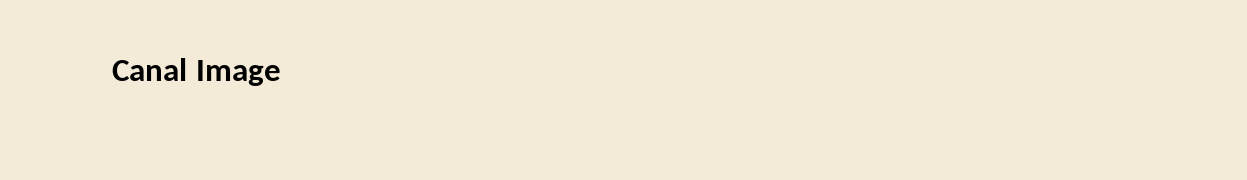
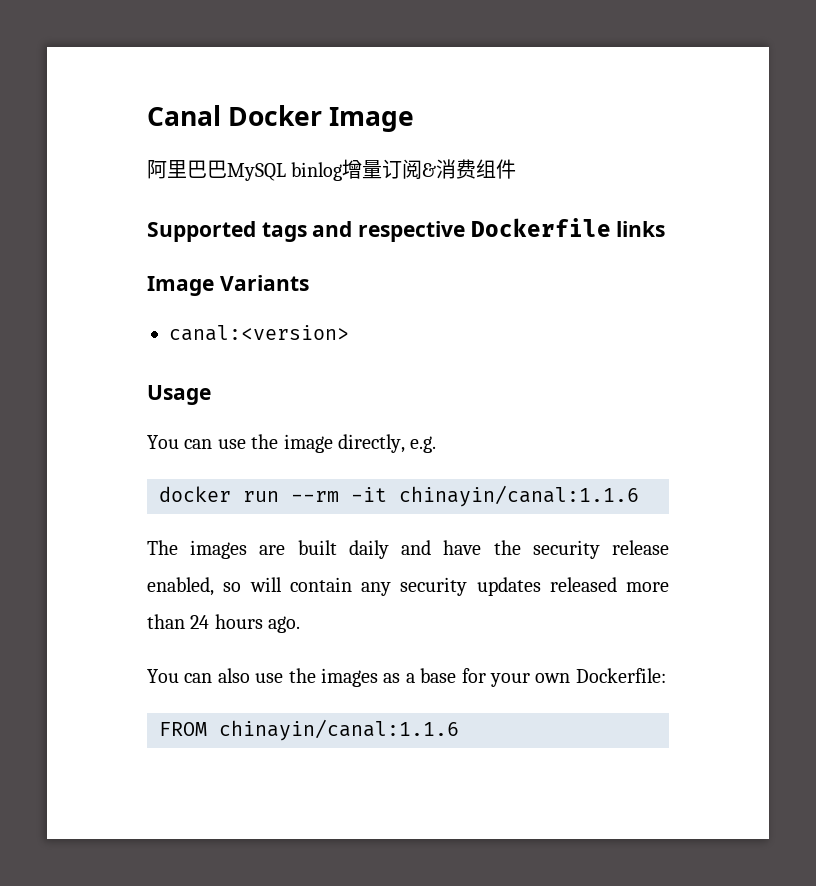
[195,60,281,86] Image -> [228,105,415,132] [147,159,517,181] [147,218,666,242] [147,275,309,296] [169,325,349,341] [147,385,211,405] [147,434,437,453] [159,485,639,507] [147,540,669,559] [147,577,669,596] [147,614,301,633] [147,668,666,687] [159,719,459,741] Docker Image // 阿里巴巴MySQL binlog增量订阅&消费组件 // Supported tags and respective Dockerfile links // Image Variants // canal:<version> // Usage // You can use the image directly, e.g. // docker run --rm -it chinayin/canal:1.1.6 // The images are built daily and have the security release enabled, so will contain any security updates released more than 24 hours ago. // You can also use the images as a base for your own Dockerfile: // FROM chinayin/canal:1.1.6

